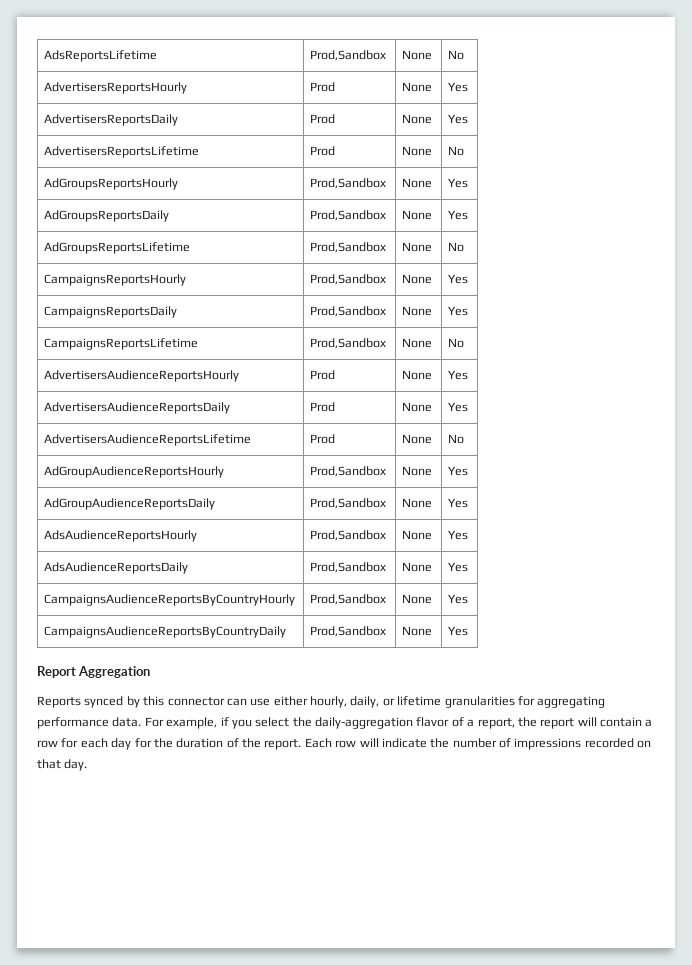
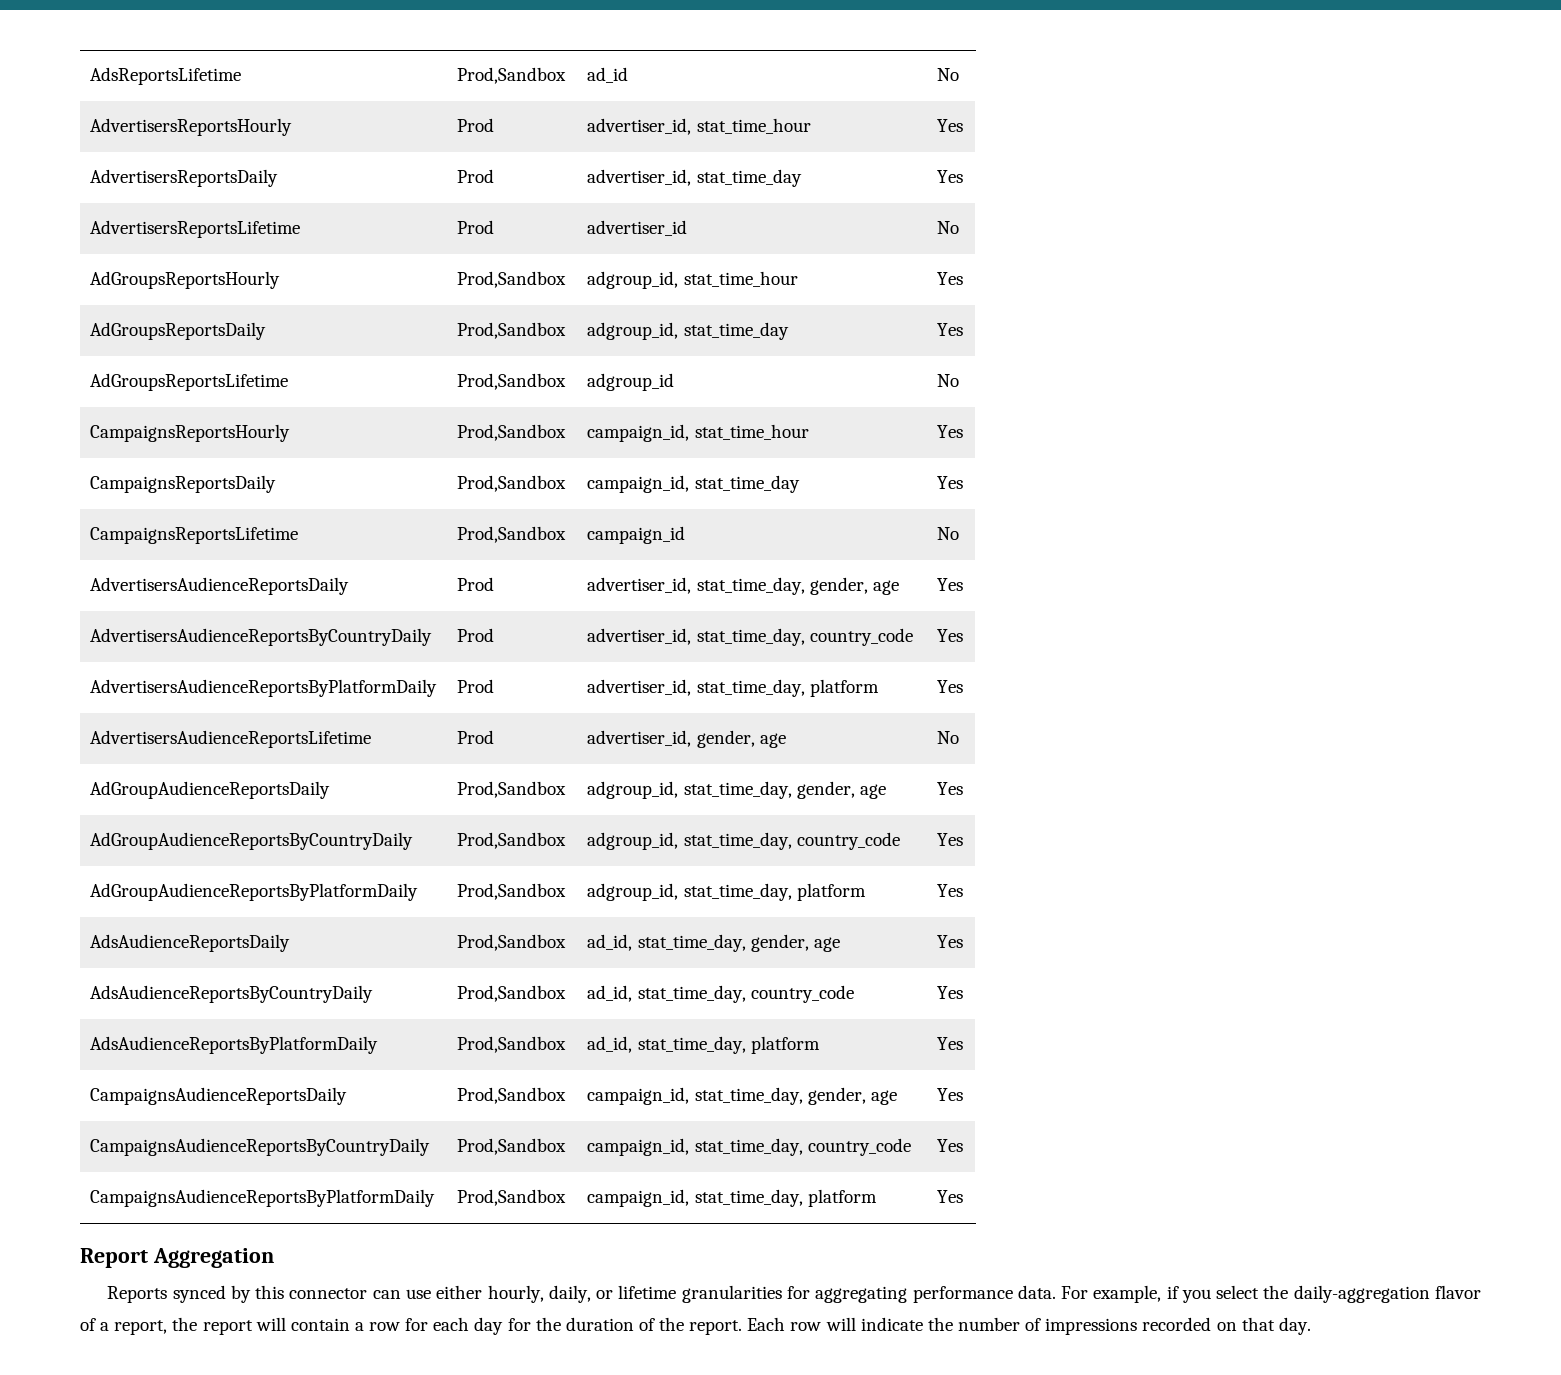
[402,50,433,60] | None -> [587,67,629,83] | ad_id
[402,82,433,92] | None -> [587,118,811,135] | advertiser_id, stat_time_hour
[402,114,433,124] | None -> [587,169,802,187] | advertiser_id, stat_time_day
[402,146,433,156] | None -> [587,220,688,236] | advertiser_id
[402,178,433,188] | None -> [587,271,798,289] | adgroup_id, stat_time_hour
[402,210,433,220] | None -> [587,322,789,340] | adgroup_id, stat_time_day
[402,242,433,252] | None -> [587,373,675,391] | adgroup_id
[402,274,433,284] | None -> [587,424,809,442] | campaign_id, stat_time_hour
[402,306,433,316] | None -> [587,475,800,493] | campaign_id, stat_time_day
[402,338,433,348] [448,338,465,348] [44,370,240,382] [310,370,336,380] [402,370,433,380] [448,370,469,380] [44,402,231,414] [310,402,336,412] [402,402,433,412] [448,402,469,412] [44,434,252,446] [310,434,336,444] [402,434,433,444] [448,434,465,444] [44,466,225,478] [310,466,387,477] [402,466,433,476] [448,466,469,476] [44,498,216,510] [310,498,387,509] [402,498,433,508] [448,498,469,508] [44,530,198,542] [310,530,387,541] [402,530,433,540] | None | No // AdvertisersAudienceReportsHourly | Prod | None | Yes // AdvertisersAudienceReportsDaily | Prod | None | Yes // AdvertisersAudienceReportsLifetime | Prod | None | No // AdGroupAudienceReportsHourly | Prod,Sandbox | None | Yes // AdGroupAudienceReportsDaily | Prod,Sandbox | None | Yes // AdsAudienceReportsHourly | Prod,Sandbox | None -> [587,526,686,544] [937,527,960,540] [90,577,350,595] [457,577,495,591] [587,577,899,595] [937,578,964,591] [90,628,433,646] [457,628,495,642] [587,628,913,646] [937,629,964,642] [90,679,438,697] [457,679,495,693] [587,679,879,697] [937,680,964,693] [90,730,372,748] [457,730,495,744] [587,730,786,748] [937,731,960,744] [90,781,331,799] [457,781,567,798] [587,781,886,799] [937,782,964,795] [90,832,414,850] [457,832,567,849] [587,832,900,850] [937,833,964,846] [90,883,419,901] [457,883,567,900] [587,883,866,901] | campaign_id | No // AdvertisersAudienceReportsDaily | Prod | advertiser_id, stat_time_day, gender, age | Yes // AdvertisersAudienceReportsByCountryDaily | Prod | advertiser_id, stat_time_day, country_code | Yes // AdvertisersAudienceReportsByPlatformDaily | Prod | advertiser_id, stat_time_day, platform | Yes // AdvertisersAudienceReportsLifetime | Prod | advertiser_id, gender, age | No // AdGroupAudienceReportsDaily | Prod,Sandbox | adgroup_id, stat_time_day, gender, age | Yes // AdGroupAudienceReportsByCountryDaily | Prod,Sandbox | adgroup_id, stat_time_day, country_code | Yes // AdGroupAudienceReportsByPlatformDaily | Prod,Sandbox | adgroup_id, stat_time_day, platform
[402,562,433,572] [448,562,469,572] [44,594,296,606] [310,594,387,605] [402,594,433,604] [448,594,469,604] [44,626,287,638] [310,626,387,637] [402,626,433,636] | None | Yes // CampaignsAudienceReportsByCountryHourly | Prod,Sandbox | None | Yes // CampaignsAudienceReportsByCountryDaily | Prod,Sandbox | None -> [587,934,840,952] [937,935,964,948] [90,985,374,1003] [457,985,567,1002] [587,985,854,1003] [937,986,964,999] [90,1036,379,1054] [457,1036,567,1053] [587,1036,820,1054] [937,1037,964,1050] [90,1087,348,1105] [457,1087,567,1104] [587,1087,897,1105] [937,1088,964,1101] [90,1138,431,1156] [457,1138,567,1155] [587,1138,911,1156] [937,1139,964,1152] [90,1189,436,1207] [457,1189,567,1206] [587,1189,877,1207] | ad_id, stat_time_day, gender, age | Yes // AdsAudienceReportsByCountryDaily | Prod,Sandbox | ad_id, stat_time_day, country_code | Yes // AdsAudienceReportsByPlatformDaily | Prod,Sandbox | ad_id, stat_time_day, platform | Yes // CampaignsAudienceReportsDaily | Prod,Sandbox | campaign_id, stat_time_day, gender, age | Yes // CampaignsAudienceReportsByCountryDaily | Prod,Sandbox | campaign_id, stat_time_day, country_code | Yes // CampaignsAudienceReportsByPlatformDaily | Prod,Sandbox | campaign_id, stat_time_day, platform

